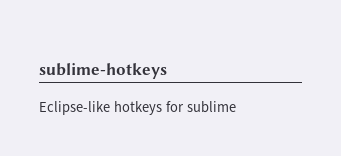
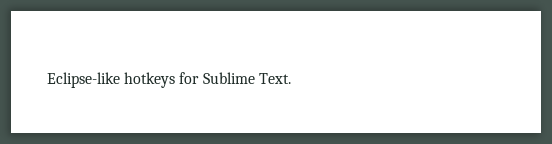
[39,63,167,79] sublime-hotkeys // -> (47, 80) none
[186,101,236,113] sublime -> [202,72,291,84] Sublime Text.

